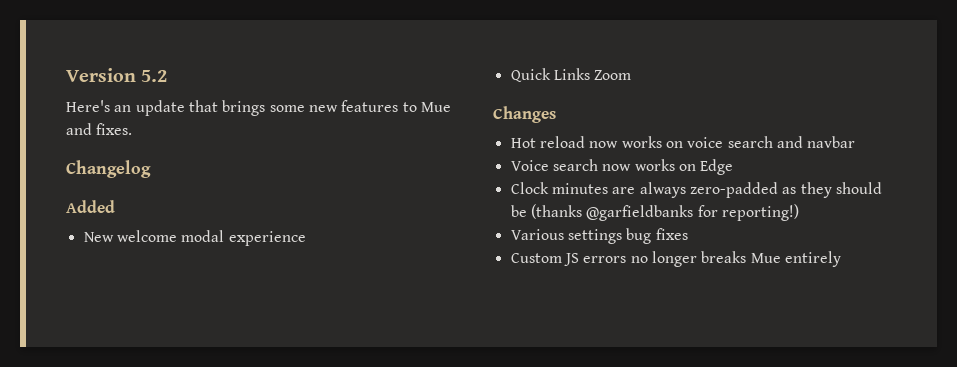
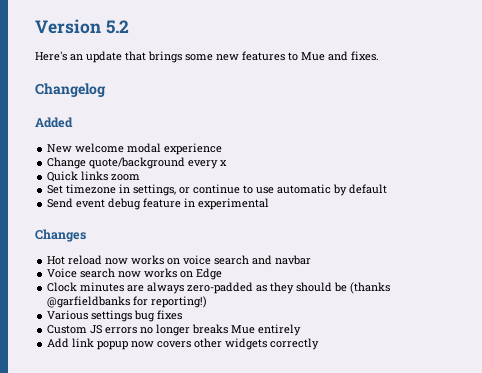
[510,68,632,82] Quick Links Zoom -> [47,157,228,169] [47,171,141,182] [47,184,388,196] [47,198,270,210] Change quote/background every x // Quick links zoom // Set timezone in settings, or continue to use automatic by default // Send event debug feature in experimental
(841, 259) none -> [47,338,320,350] // Add link popup now covers other widgets correctly

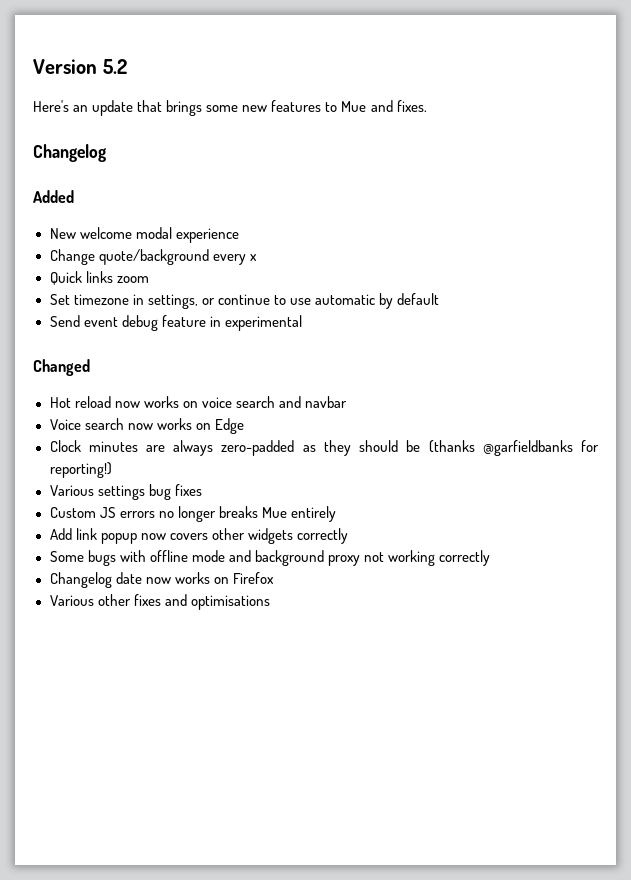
[35,229,86,242] Changes -> [33,359,90,376] Changed
(320, 344) none -> [49,550,491,566] [49,572,274,588] [49,594,270,610] // Some bugs with offline mode and background proxy not working correctly // Changelog date now works on Firefox // Various other fixes and optimisations

